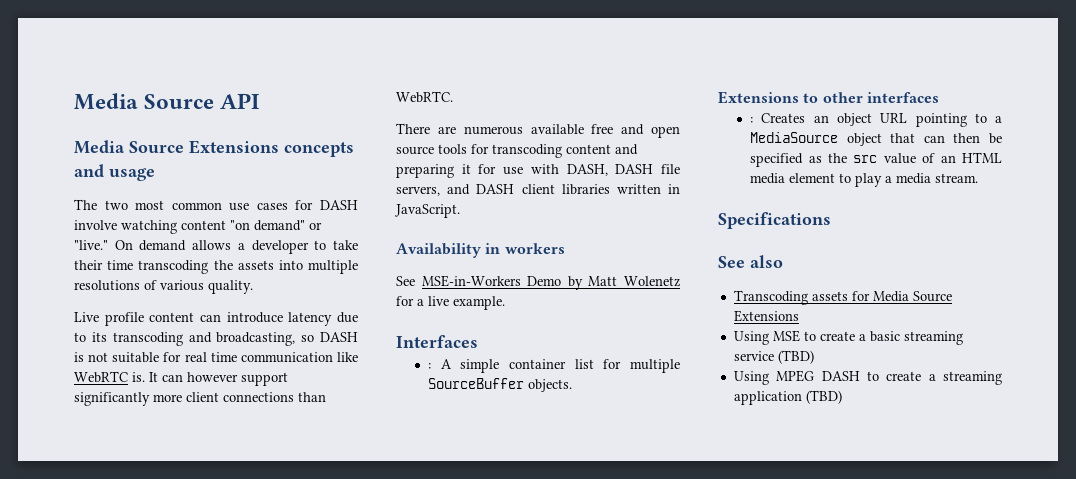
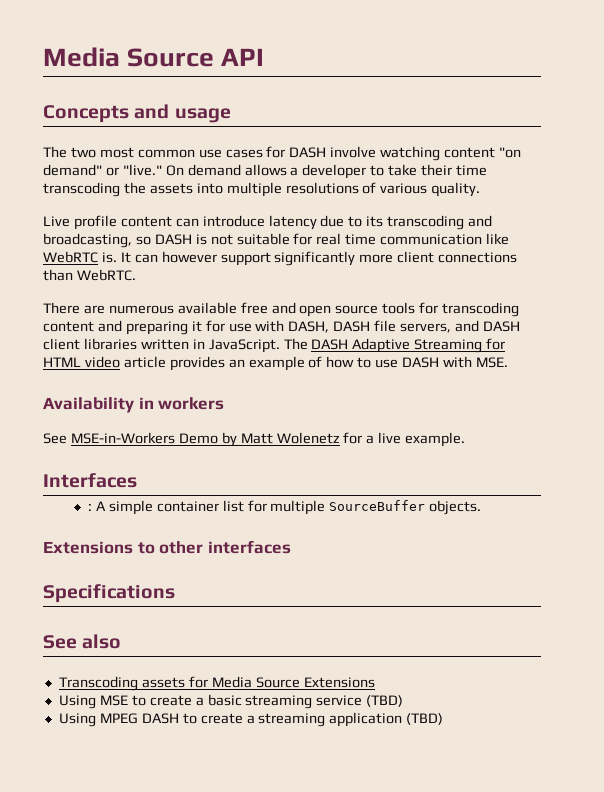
[74,140,354,157] Media Source Extensions concepts -> [43,105,129,123] Concepts
(460, 211) none -> [283,338,506,353] [43,356,508,371] The DASH Adaptive Streaming for HTML video article provides an example of how to use DASH with MSE.
[750,113,1002,127] [750,132,1002,146] [750,152,1002,167] [750,173,979,187] // : Creates an object URL pointing to a MediaSource object that can then be specified as the src value of an HTML media element to play a media stream. -> (291, 547) none

